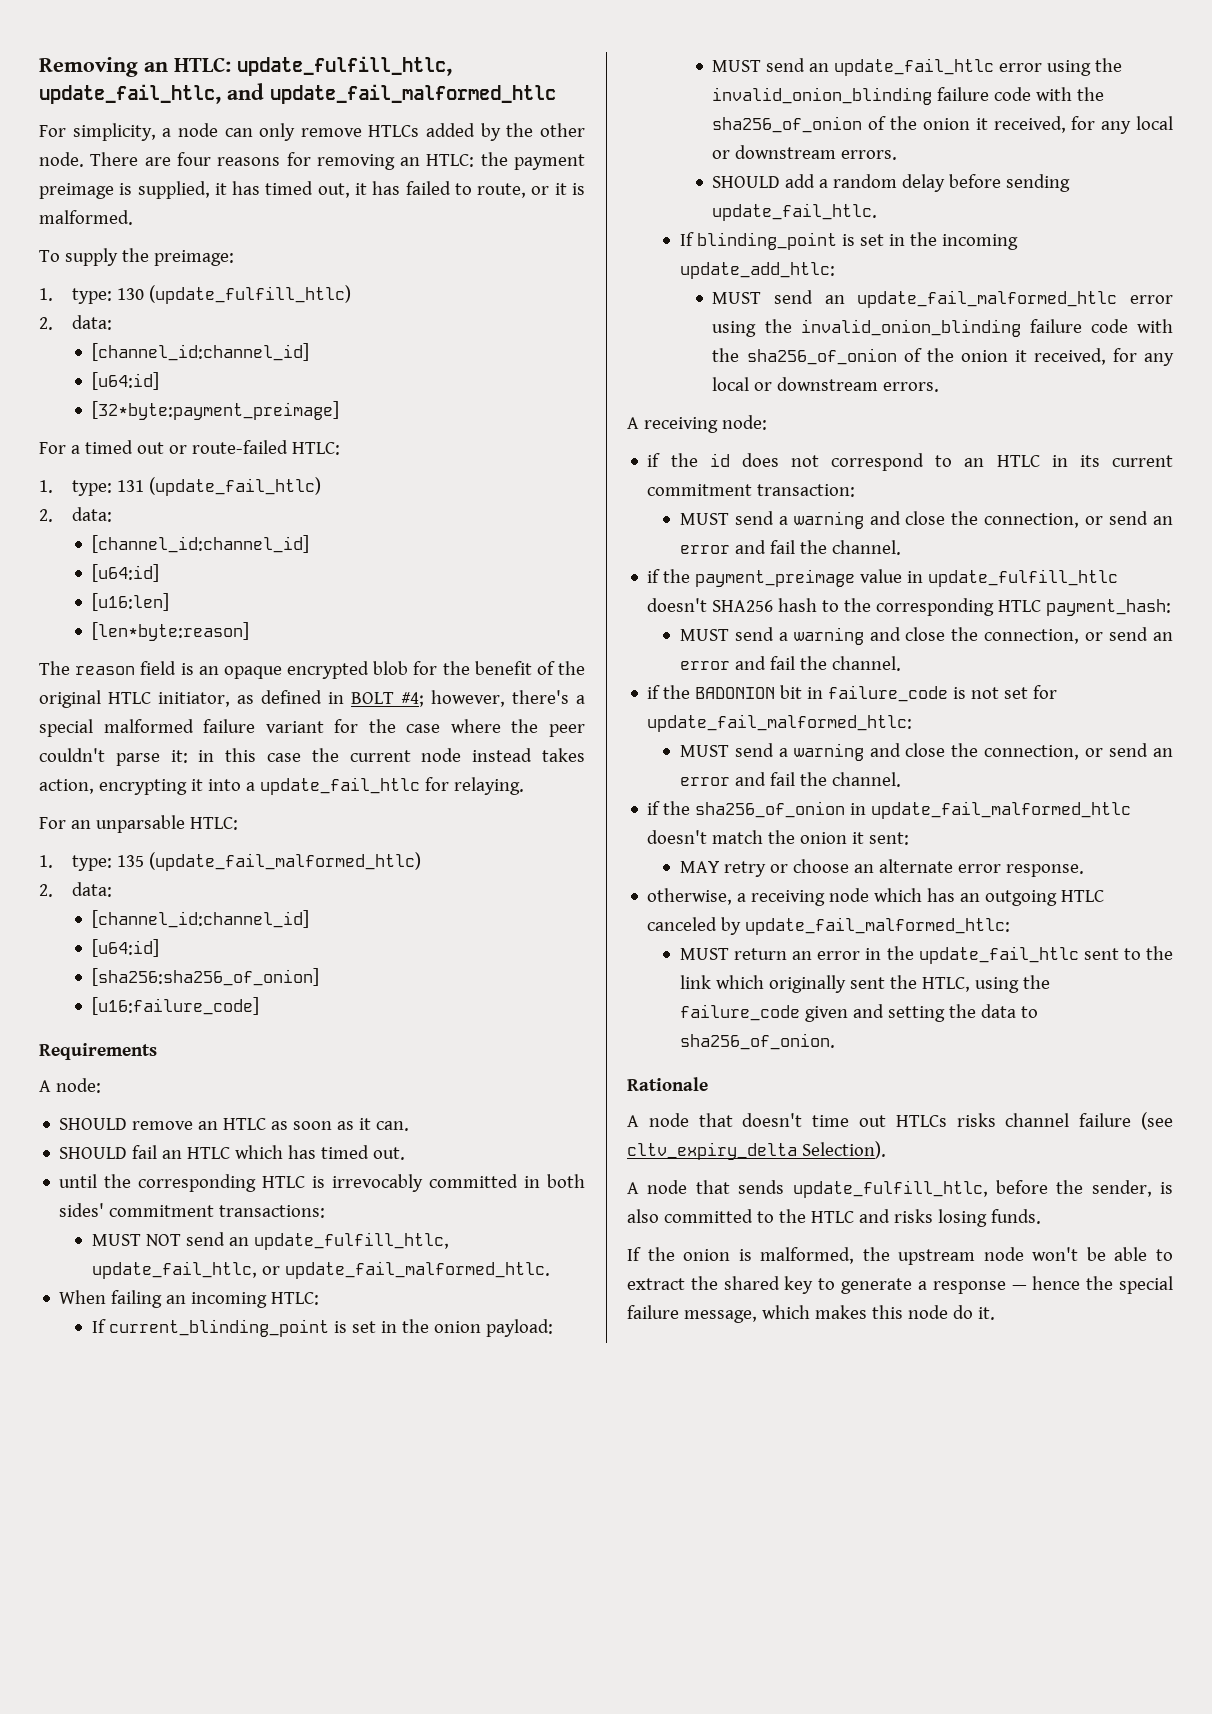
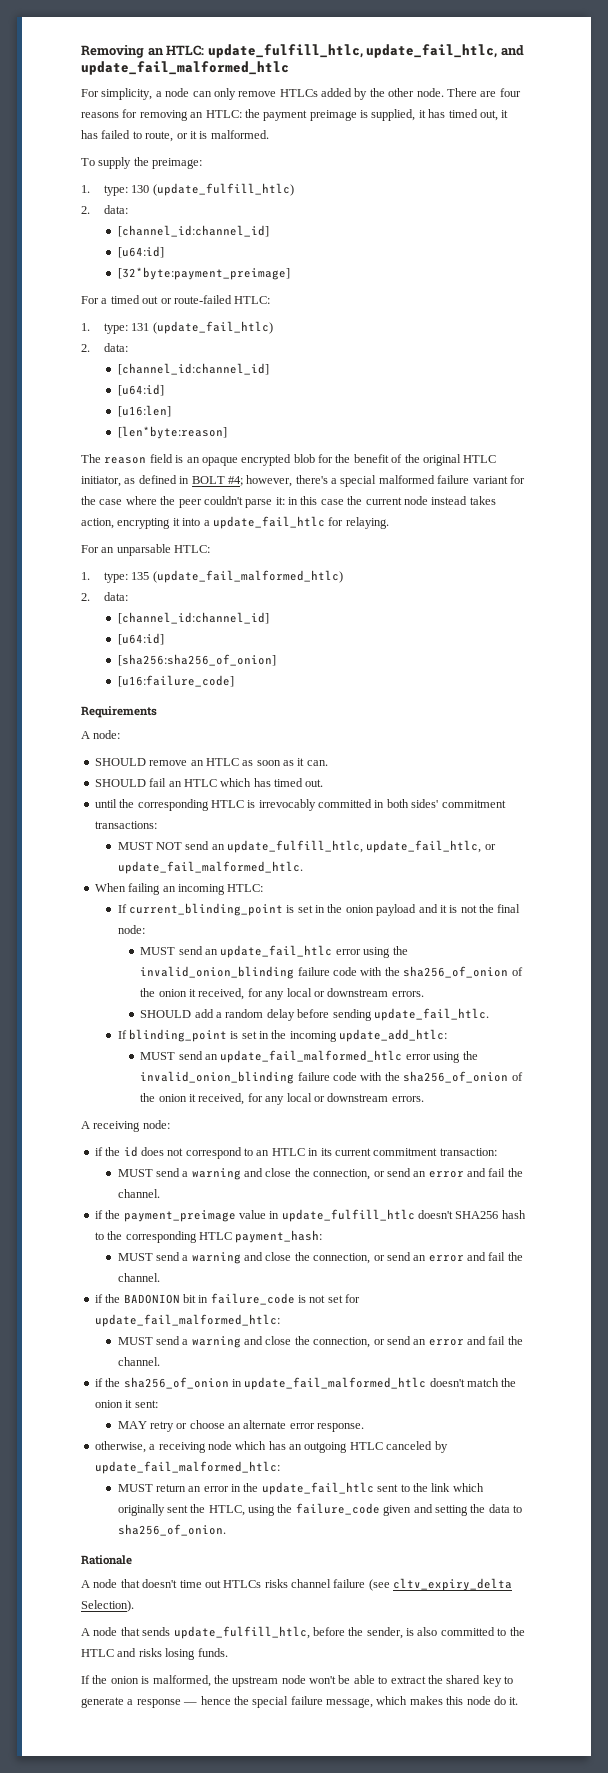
[485,1319,553,1337] payload: -> [376,904,521,916] [117,925,145,934] payload and it is not the final node:

